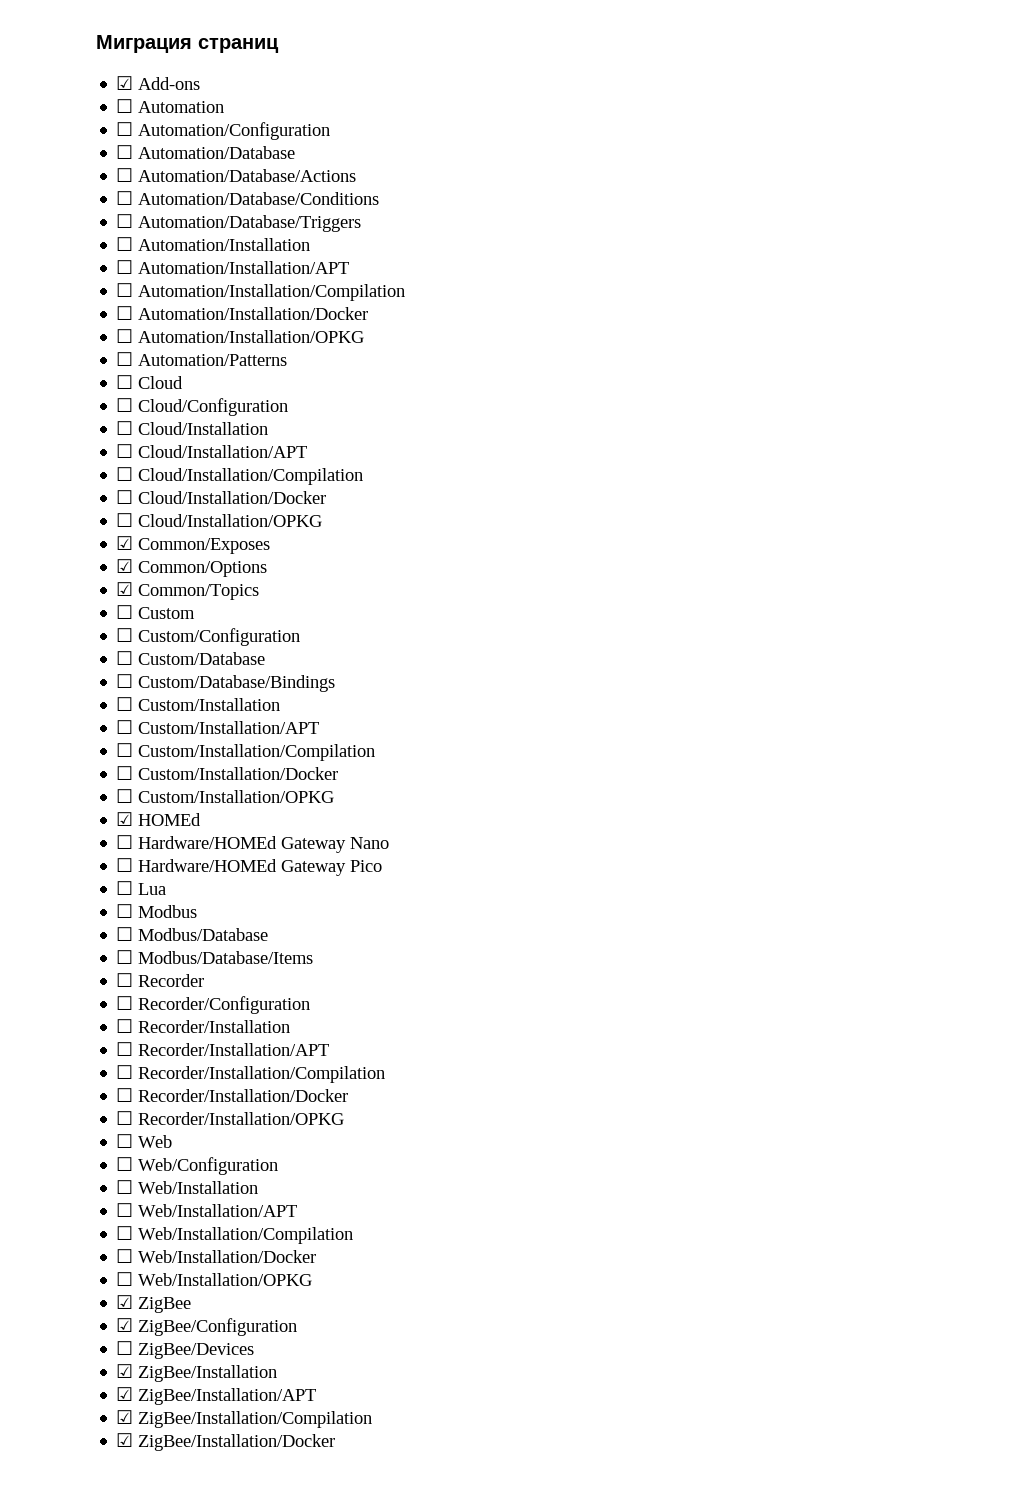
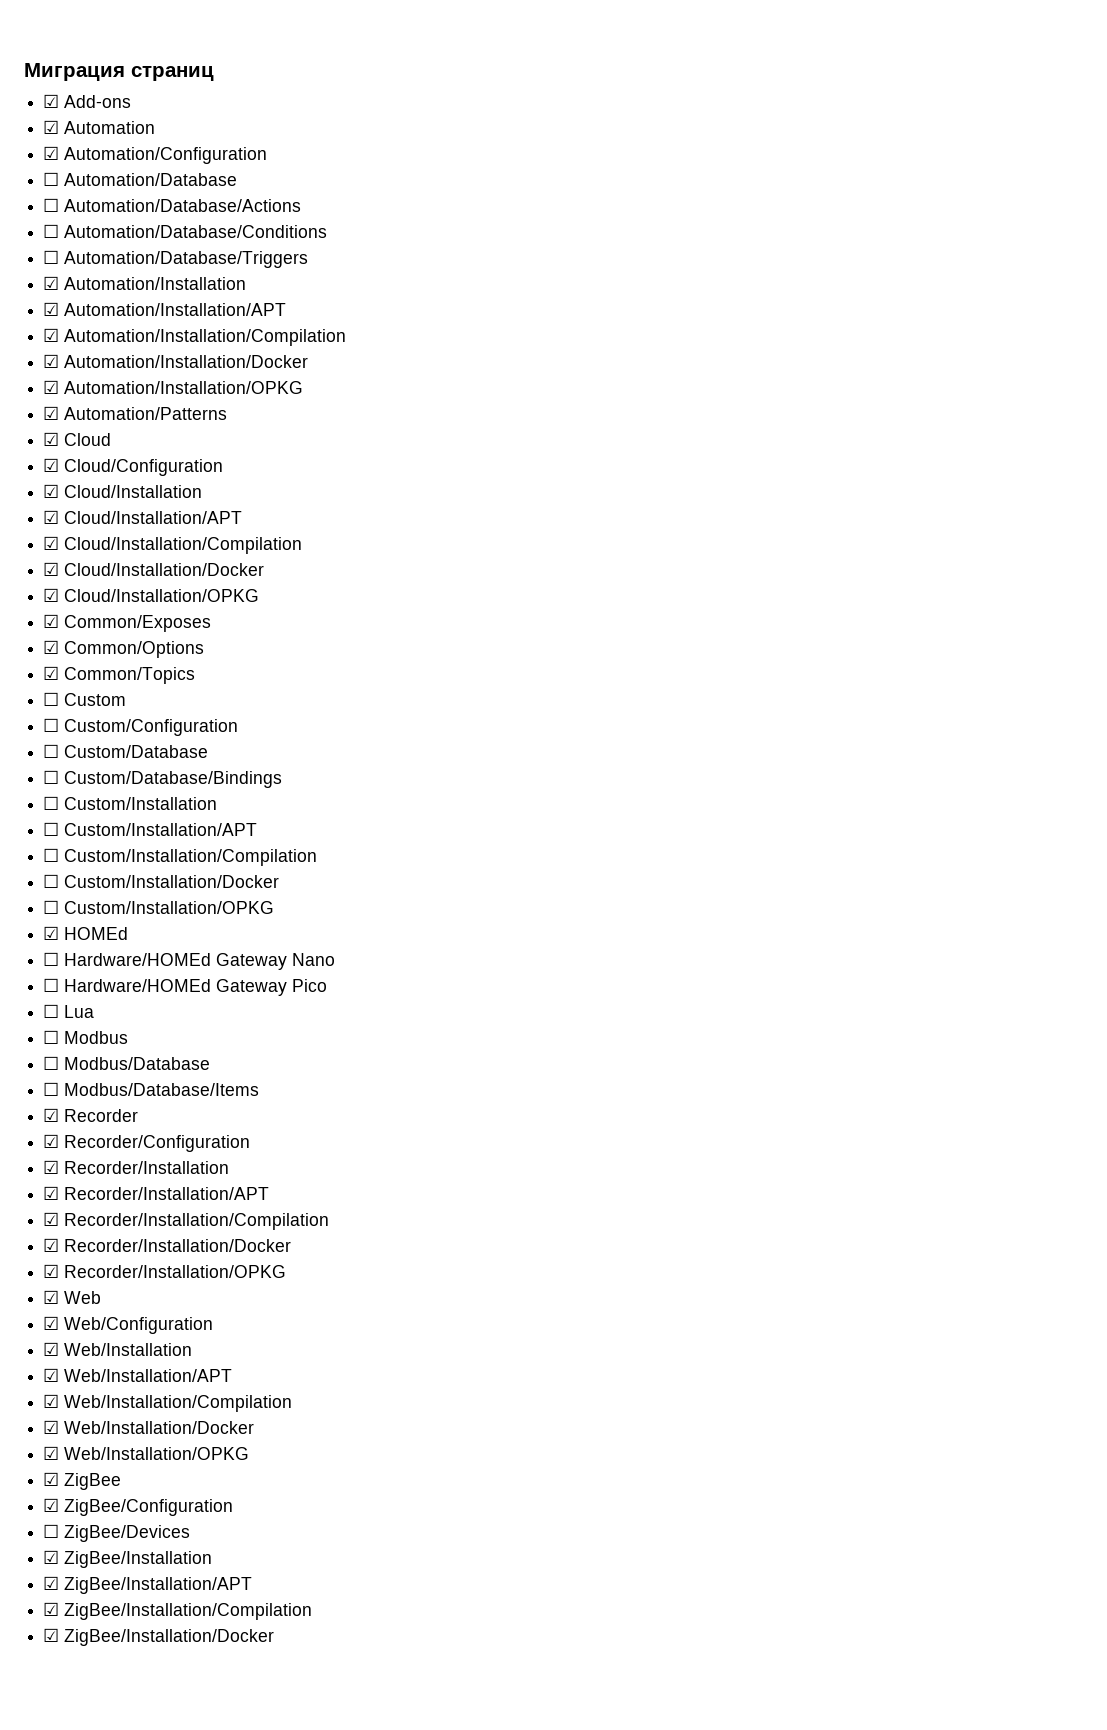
[116,99,134,113] ☐ -> [43,120,60,134] ☑
[116,122,134,136] ☐ -> [43,146,60,160] ☑
[116,237,134,251] ☐ -> [43,276,60,290] ☑
[116,260,134,274] ☐ -> [43,302,60,316] ☑
[116,283,134,297] ☐ -> [43,328,60,342] ☑
[116,306,134,320] ☐ -> [43,354,60,368] ☑
[116,329,134,343] ☐ -> [43,380,60,394] ☑
[116,352,134,366] ☐ -> [43,406,60,420] ☑
[116,375,134,389] ☐ -> [43,432,60,446] ☑
[116,398,134,412] ☐ -> [43,458,60,472] ☑
[116,421,134,435] ☐ -> [43,484,60,498] ☑
[116,444,134,458] ☐ -> [43,510,60,524] ☑
[116,467,134,481] ☐ -> [43,536,60,550] ☑
[116,490,134,504] ☐ -> [43,562,60,576] ☑
[116,513,134,527] ☐ -> [43,588,60,602] ☑
[116,973,134,987] ☐ -> [43,1108,60,1122] ☑
[116,996,134,1010] ☐ -> [43,1134,60,1148] ☑
[116,1019,134,1033] ☐ -> [43,1160,60,1174] ☑
[116,1042,134,1056] ☐ -> [43,1186,60,1200] ☑
[116,1065,134,1079] ☐ -> [43,1212,60,1226] ☑
[116,1088,134,1102] ☐ -> [43,1238,60,1252] ☑
[116,1111,134,1125] ☐ -> [43,1264,60,1278] ☑
[116,1134,134,1148] ☐ -> [43,1290,60,1304] ☑
[116,1157,134,1171] ☐ -> [43,1316,60,1330] ☑
[116,1180,134,1194] ☐ -> [43,1342,60,1356] ☑
[116,1203,134,1217] ☐ -> [43,1368,60,1382] ☑
[116,1226,134,1240] ☐ -> [43,1394,60,1408] ☑
[116,1249,134,1263] ☐ -> [43,1420,60,1434] ☑
[116,1272,134,1286] ☐ -> [43,1446,60,1460] ☑

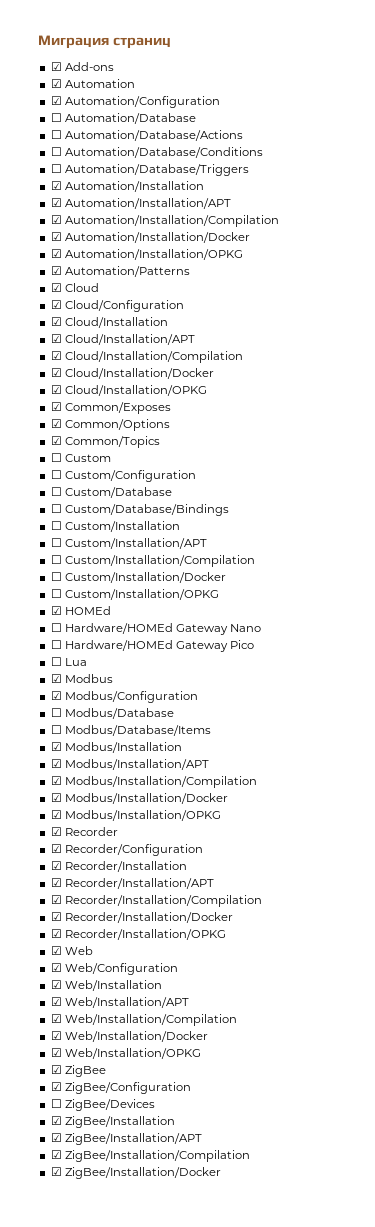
[43,1030,60,1044] ☐ -> [50,674,62,683] ☑
(129, 1037) none -> [50,691,198,703] // ☑ Modbus/Configuration
(260, 1089) none -> [50,742,182,753] [50,759,209,770] [50,776,257,788] [50,793,228,804] [50,810,221,821] // ☑ Modbus/Installation // ☑ Modbus/Installation/APT // ☑ Modbus/Installation/Compilation // ☑ Modbus/Installation/Docker // ☑ Modbus/Installation/OPKG

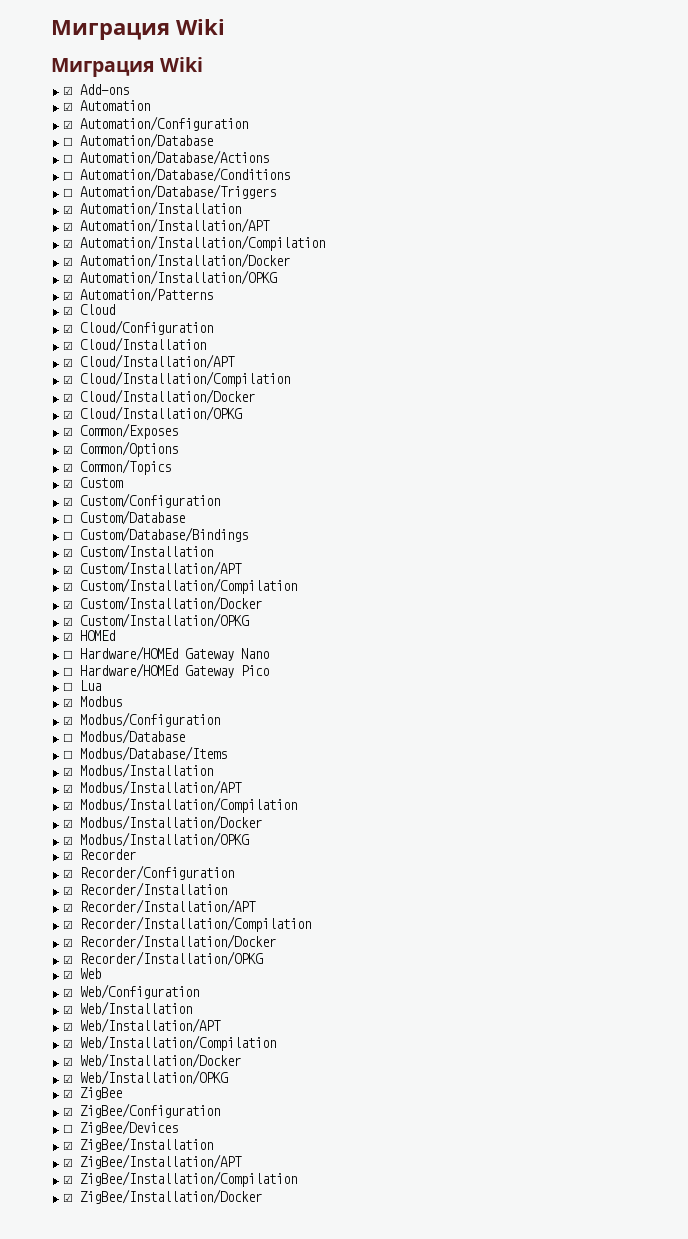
[38,35,171,49] Миграция страниц -> [51,19,225,40] [51,57,204,77] Миграция Wiki // Миграция Wiki
[50,453,62,462] ☐ -> [63,479,74,488] ☑
[50,470,62,479] ☐ -> [63,497,74,506] ☑
[50,521,62,530] ☐ -> [63,548,74,557] ☑
[50,538,62,547] ☐ -> [63,565,74,574] ☑
[50,555,62,564] ☐ -> [63,582,74,591] ☑
[50,572,62,581] ☐ -> [63,600,74,609] ☑
[50,589,62,598] ☐ -> [63,617,74,626] ☑

